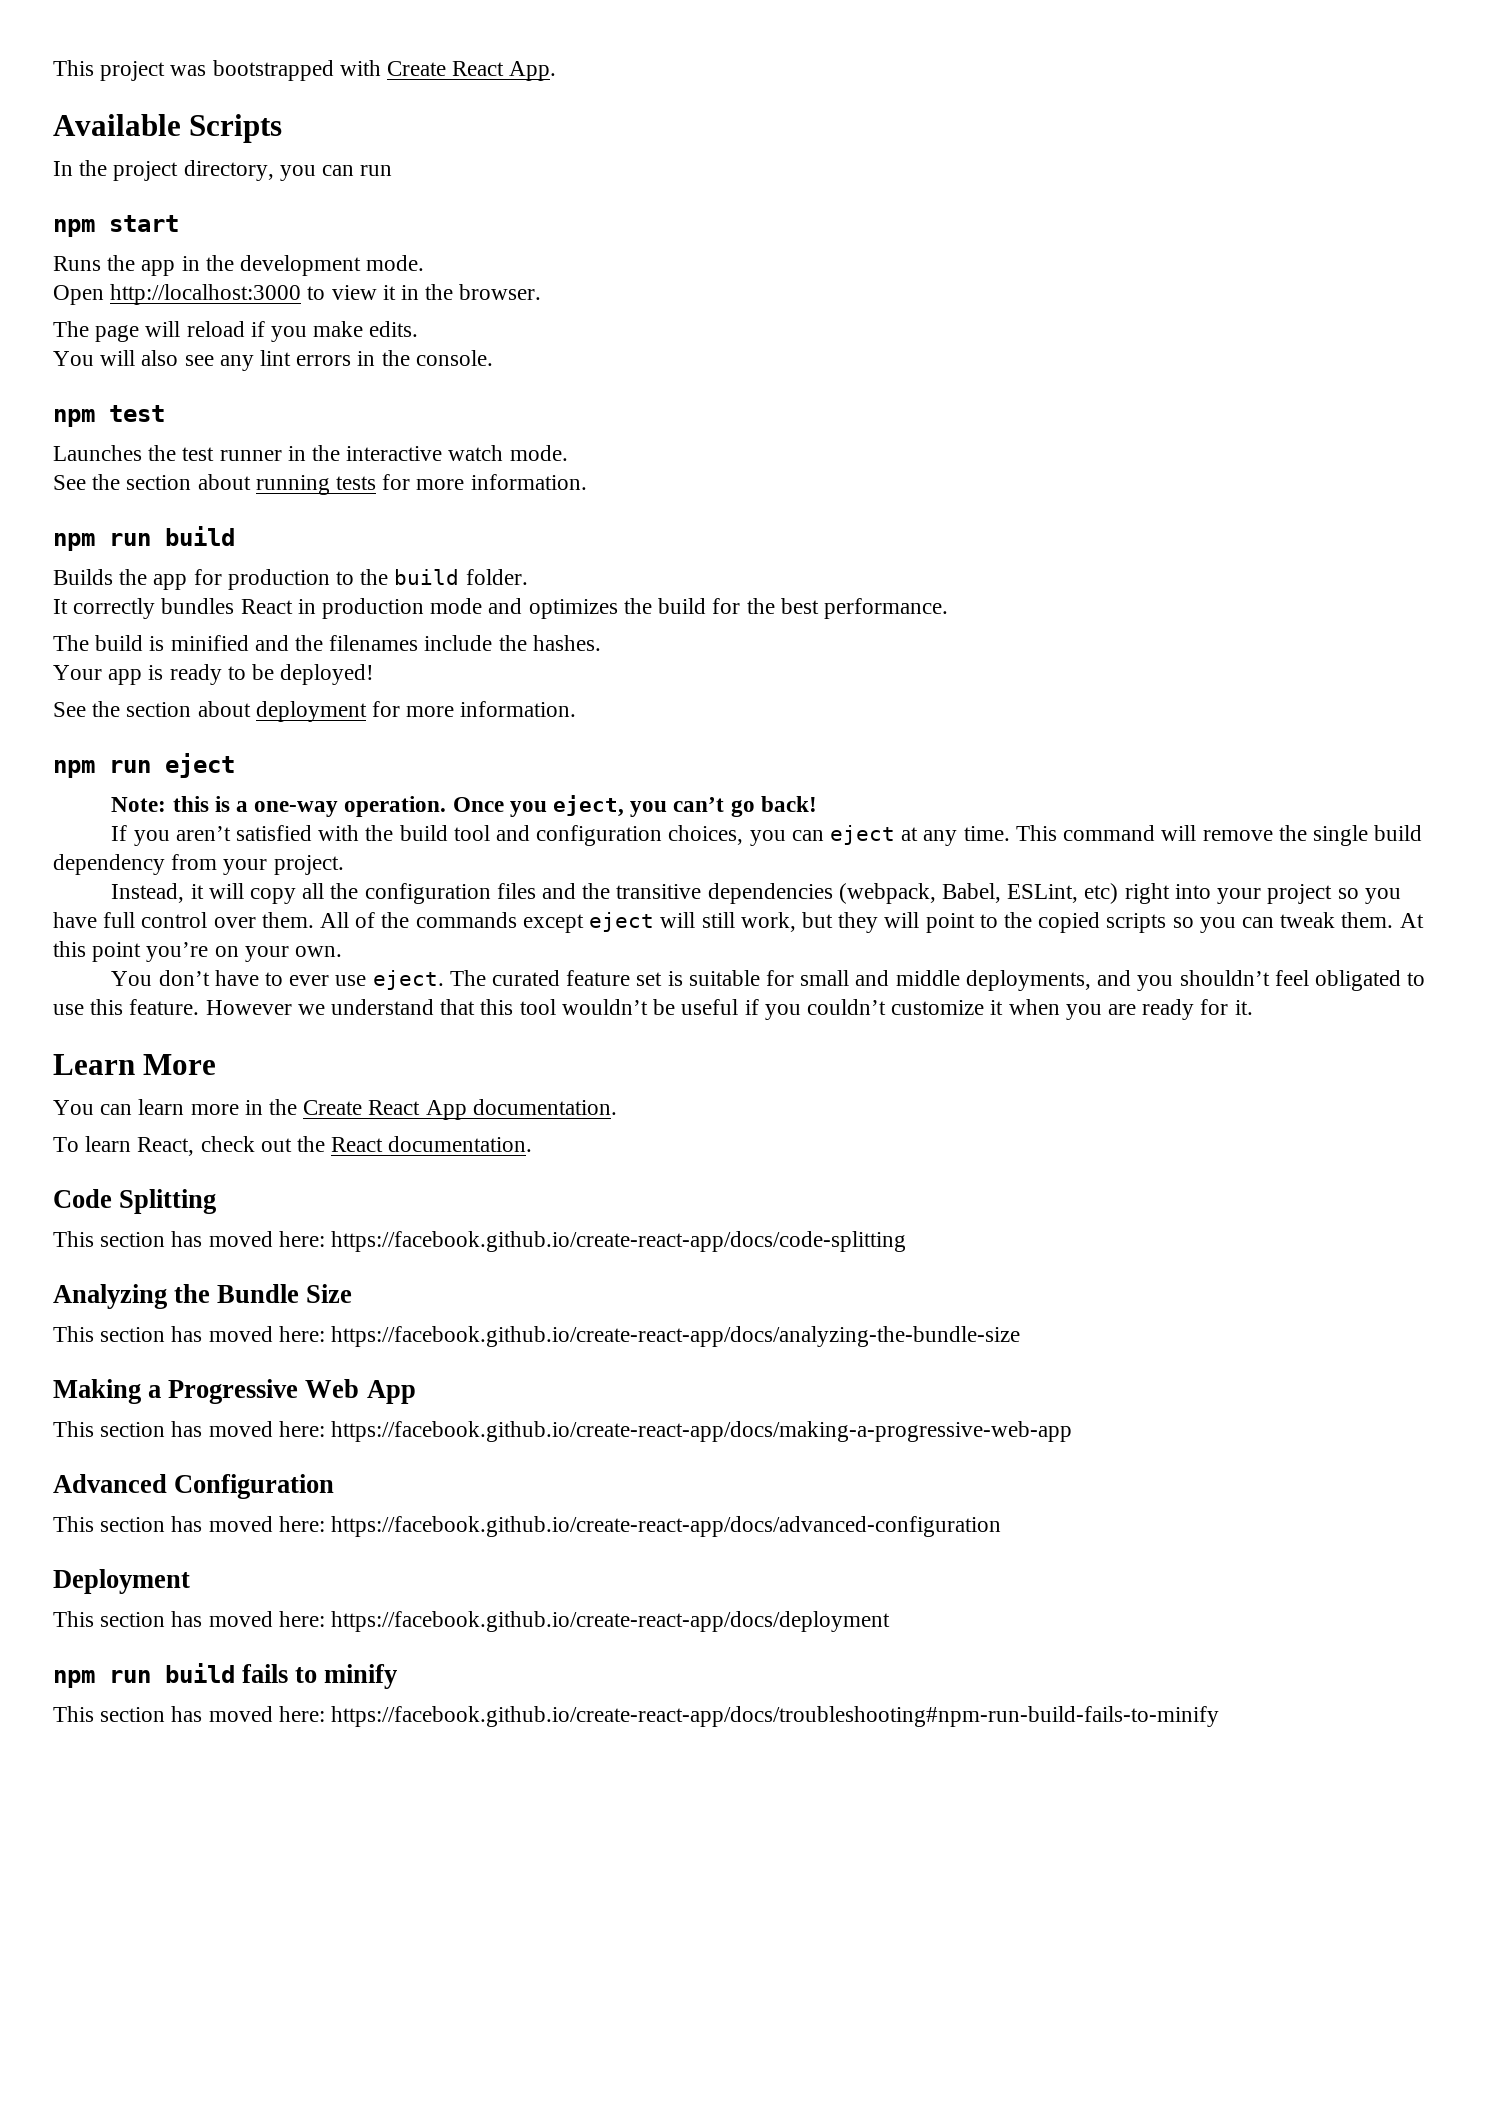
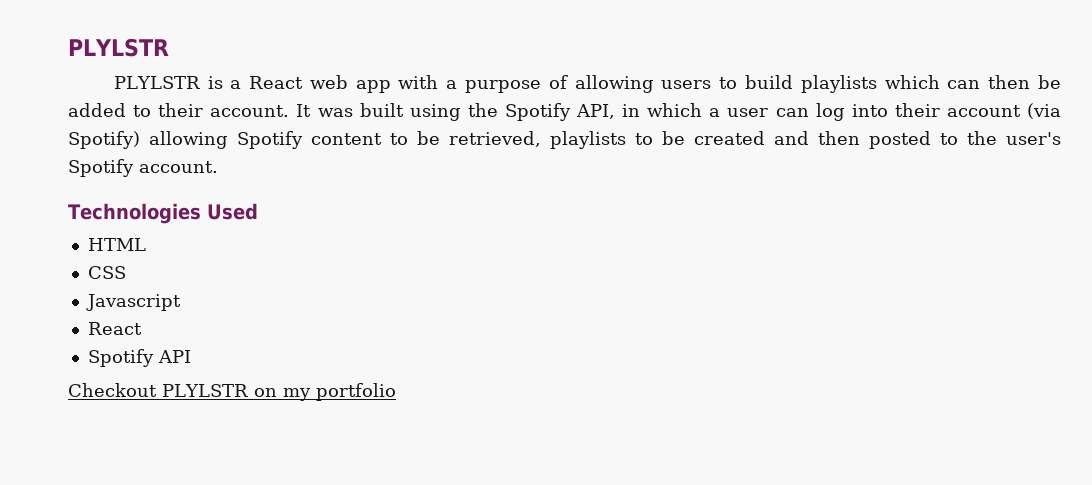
[53,60,557,81] [53,114,283,143] [53,160,393,181] [53,215,179,237] [53,255,425,276] [53,284,542,305] [53,321,419,342] [53,350,493,371] [53,405,165,427] [53,445,568,461] [53,474,587,495] [53,526,235,551] [53,569,528,590] [53,598,948,619] [53,635,601,651] [53,664,375,685] [53,701,577,722] [53,753,235,778] [111,795,817,817] [111,825,1423,846] [53,854,344,875] [111,883,1401,904] [53,912,1424,933] [53,941,343,962] [111,970,1426,991] [53,999,1253,1020] [53,1054,217,1075] [53,1099,617,1120] [53,1136,533,1156] [53,1189,217,1214] [53,1231,907,1252] [53,1284,353,1309] [53,1326,1021,1347] [53,1379,416,1404] [53,1421,1073,1442] [53,1474,335,1499] [53,1516,1002,1537] [53,1569,190,1594] [53,1611,891,1632] [53,1663,398,1689] [53,1706,1220,1727] This project was bootstrapped with Create React App. // Available Scripts // In the project directory, you can run // npm start // Runs the app in the development mode. // Open http://localhost:3000 to view it in the browser. // The page will reload if you make edits. // You will also see any lint errors in the console. // npm test // Launches the test runner in the interactive watch mode. // See the section about running tests for more information. // npm run build // Builds the app for production to the build folder. // It correctly bundles React in production mode and optimizes the build for the best performance. // The build is minified and the filenames include the hashes. // Your app is ready to be deployed! // See the section about deployment for more information. // npm run eject // Note: this is a one-way operation. Once you eject, you can’t go back! // If you aren’t satisfied with the build tool and configuration choices, you can eject at any time. This command will remove the single build dependency from your project. // Instead, it will copy all the configuration files and the transitive dependencies (webpack, Babel, ESLint, etc) right into your project so you have full control over them. All of the commands except eject will still work, but they will point to the copied scripts so you can tweak them. At this point you’re on your own. // You don’t have to ever use eject. The curated feature set is suitable for small and middle deployments, and you shouldn’t feel obligated to use this feature. However we understand that this tool wouldn’t be useful if you couldn’t customize it when you are ready for it. // Learn More // You can learn more in the Create React App documentation. // To learn React, check out the React documentation. // Code Splitting // This section has moved here: https://facebook.github.io/create-react-app/docs/code-splitting // Analyzing the Bundle Size // This section has moved here: https://facebook.github.io/create-react-app/docs/analyzing-the-bundle-size // Making a Progressive Web App // This section has moved here: https://facebook.github.io/create-react-app/docs/making-a-progressive-web-app // Advanced Configuration // This section has moved here: https://facebook.github.io/create-react-app/docs/advanced-configuration // Deployment // This section has moved here: https://facebook.github.io/create-react-app/docs/deployment // npm run build fails to minify // This section has moved here: https://facebook.github.io/create-react-app/docs/troubleshooting#npm-run-build-fails-to-minify -> [68,38,169,57] [113,75,1061,93] [68,103,1062,121] [68,131,1061,149] [68,159,218,177] [68,203,258,224] [87,238,146,251] [87,266,126,279] [85,294,181,311] [87,322,142,335] [87,349,191,367] [68,383,396,401] PLYLSTR // PLYLSTR is a React web app with a purpose of allowing users to build playlists which can then be added to their account. It was built using the Spotify API, in which a user can log into their account (via Spotify) allowing Spotify content to be retrieved, playlists to be created and then posted to the user's Spotify account. // Technologies Used // HTML // CSS // Javascript // React // Spotify API // Checkout PLYLSTR on my portfolio

